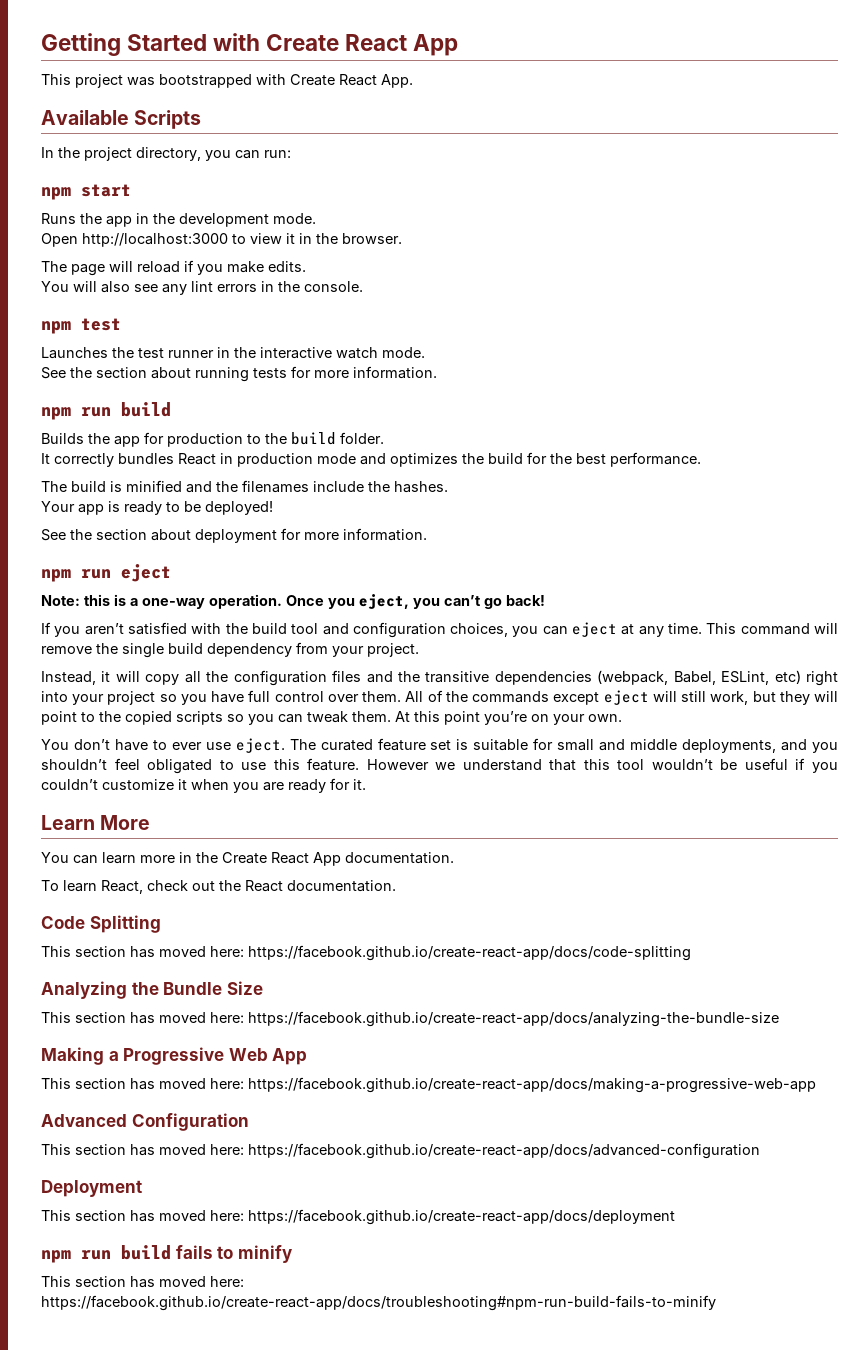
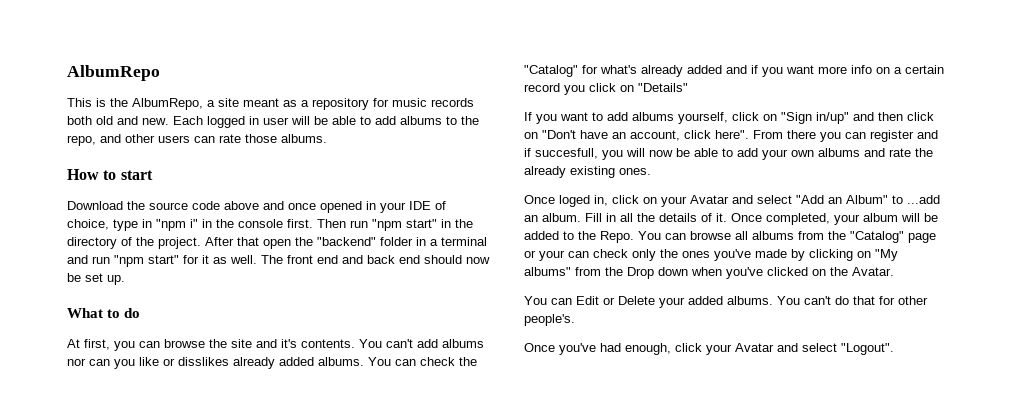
[41,33,459,56] [41,74,413,88] [41,110,202,129] [41,147,291,161] [41,184,131,200] [41,213,316,227] [41,233,402,247] [41,260,306,276] [41,281,363,295] [41,318,121,334] [41,347,425,359] [41,366,437,382] [41,402,171,420] [41,432,384,447] [41,452,701,467] [41,480,448,493] [41,501,273,515] [41,528,427,543] [41,564,171,582] [41,594,545,609] [41,622,838,638] [41,642,419,658] [41,670,838,686] [41,690,838,705] [41,711,622,725] [41,738,838,753] [41,758,838,774] [41,778,366,793] [41,815,151,830] [41,852,454,866] [41,880,396,894] [41,915,161,933] [41,945,691,961] [41,981,263,999] [41,1011,779,1027] [41,1047,308,1065] [41,1077,816,1093] [41,1113,249,1131] [41,1143,760,1159] [41,1180,142,1197] [41,1209,675,1225] [41,1245,292,1263] [41,1276,244,1288] [41,1295,716,1311] Getting Started with Create React App // This project was bootstrapped with Create React App. // Available Scripts // In the project directory, you can run: // npm start // Runs the app in the development mode. // Open http://localhost:3000 to view it in the browser. // The page will reload if you make edits. // You will also see any lint errors in the console. // npm test // Launches the test runner in the interactive watch mode. // See the section about running tests for more information. // npm run build // Builds the app for production to the build folder. // It correctly bundles React in production mode and optimizes the build for the best performance. // The build is minified and the filenames include the hashes. // Your app is ready to be deployed! // See the section about deployment for more information. // npm run eject // Note: this is a one-way operation. Once you eject, you can’t go back! // If you aren’t satisfied with the build tool and configuration choices, you can eject at any time. This command will remove the single build dependency from your project. // Instead, it will copy all the configuration files and the transitive dependencies (webpack, Babel, ESLint, etc) right into your project so you have full control over them. All of the commands except eject will still work, but they will point to the copied scripts so you can tweak them. At this point you’re on your own. // You don’t have to ever use eject. The curated feature set is suitable for small and middle deployments, and you shouldn’t feel obligated to use this feature. However we understand that this tool wouldn’t be useful if you couldn’t customize it when you are ready for it. // Learn More // You can learn more in the Create React App documentation. // To learn React, check out the React documentation. // Code Splitting // This section has moved here: https://facebook.github.io/create-react-app/docs/code-splitting // Analyzing the Bundle Size // This section has moved here: https://facebook.github.io/create-react-app/docs/analyzing-the-bundle-size // Making a Progressive Web App // This section has moved here: https://facebook.github.io/create-react-app/docs/making-a-progressive-web-app // Advanced Configuration // This section has moved here: https://facebook.github.io/create-react-app/docs/advanced-configuration // Deployment // This section has moved here: https://facebook.github.io/create-react-app/docs/deployment // npm run build fails to minify // This section has moved here: https://facebook.github.io/create-react-app/docs/troubleshooting#npm-run-build-fails-to-minify -> [67,65,160,81] [67,98,474,110] [67,116,479,128] [67,134,327,146] [67,169,153,180] [67,201,446,213] [67,219,473,231] [67,237,487,249] [67,255,490,267] [67,273,125,285] [67,308,141,318] [67,339,484,351] [67,357,477,369] [524,65,944,77] [524,83,688,95] [524,112,934,124] [524,130,938,142] [524,148,933,160] [524,166,651,178] [524,195,940,207] [524,213,938,225] [524,231,936,243] [524,249,898,261] [524,267,894,279] [524,296,928,308] [524,314,575,326] [524,343,894,355] AlbumRepo // This is the AlbumRepo, a site meant as a repository for music records both old and new. Each logged in user will be able to add albums to the repo, and other users can rate those albums. // How to start // Download the source code above and once opened in your IDE of choice, type in "npm i" in the console first. Then run "npm start" in the directory of the project. After that open the "backend" folder in a terminal and run "npm start" for it as well. The front end and back end should now be set up. // What to do // At first, you can browse the site and it's contents. You can't add albums nor can you like or disslikes already added albums. You can check the "Catalog" for what's already added and if you want more info on a certain record you click on "Details" // If you want to add albums yourself, click on "Sign in/up" and then click on "Don't have an account, click here". From there you can register and if succesfull, you will now be able to add your own albums and rate the already existing ones. // Once loged in, click on your Avatar and select "Add an Album" to ...add an album. Fill in all the details of it. Once completed, your album will be added to the Repo. You can browse all albums from the "Catalog" page or your can check only the ones you've made by clicking on "My albums" from the Drop down when you've clicked on the Avatar. // You can Edit or Delete your added albums. You can't do that for other people's. // Once you've had enough, click your Avatar and select "Logout".

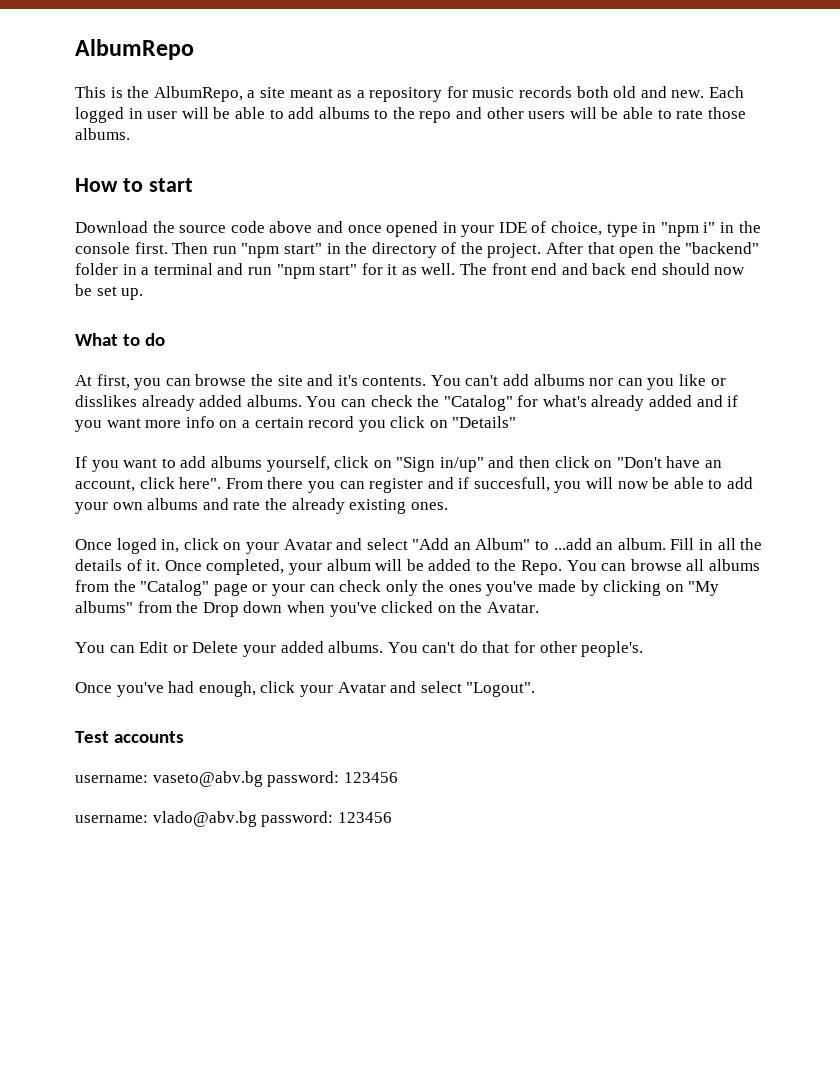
[67,135,96,146] repo, -> [419,111,452,123] repo
[194,136,215,143] can -> [569,107,672,119] will be able to
(894, 349) none -> [75,731,185,743] [75,771,398,787] [75,811,392,827] // Test accounts // username: vaseto@abv.bg password: 123456 // username: vlado@abv.bg password: 123456

